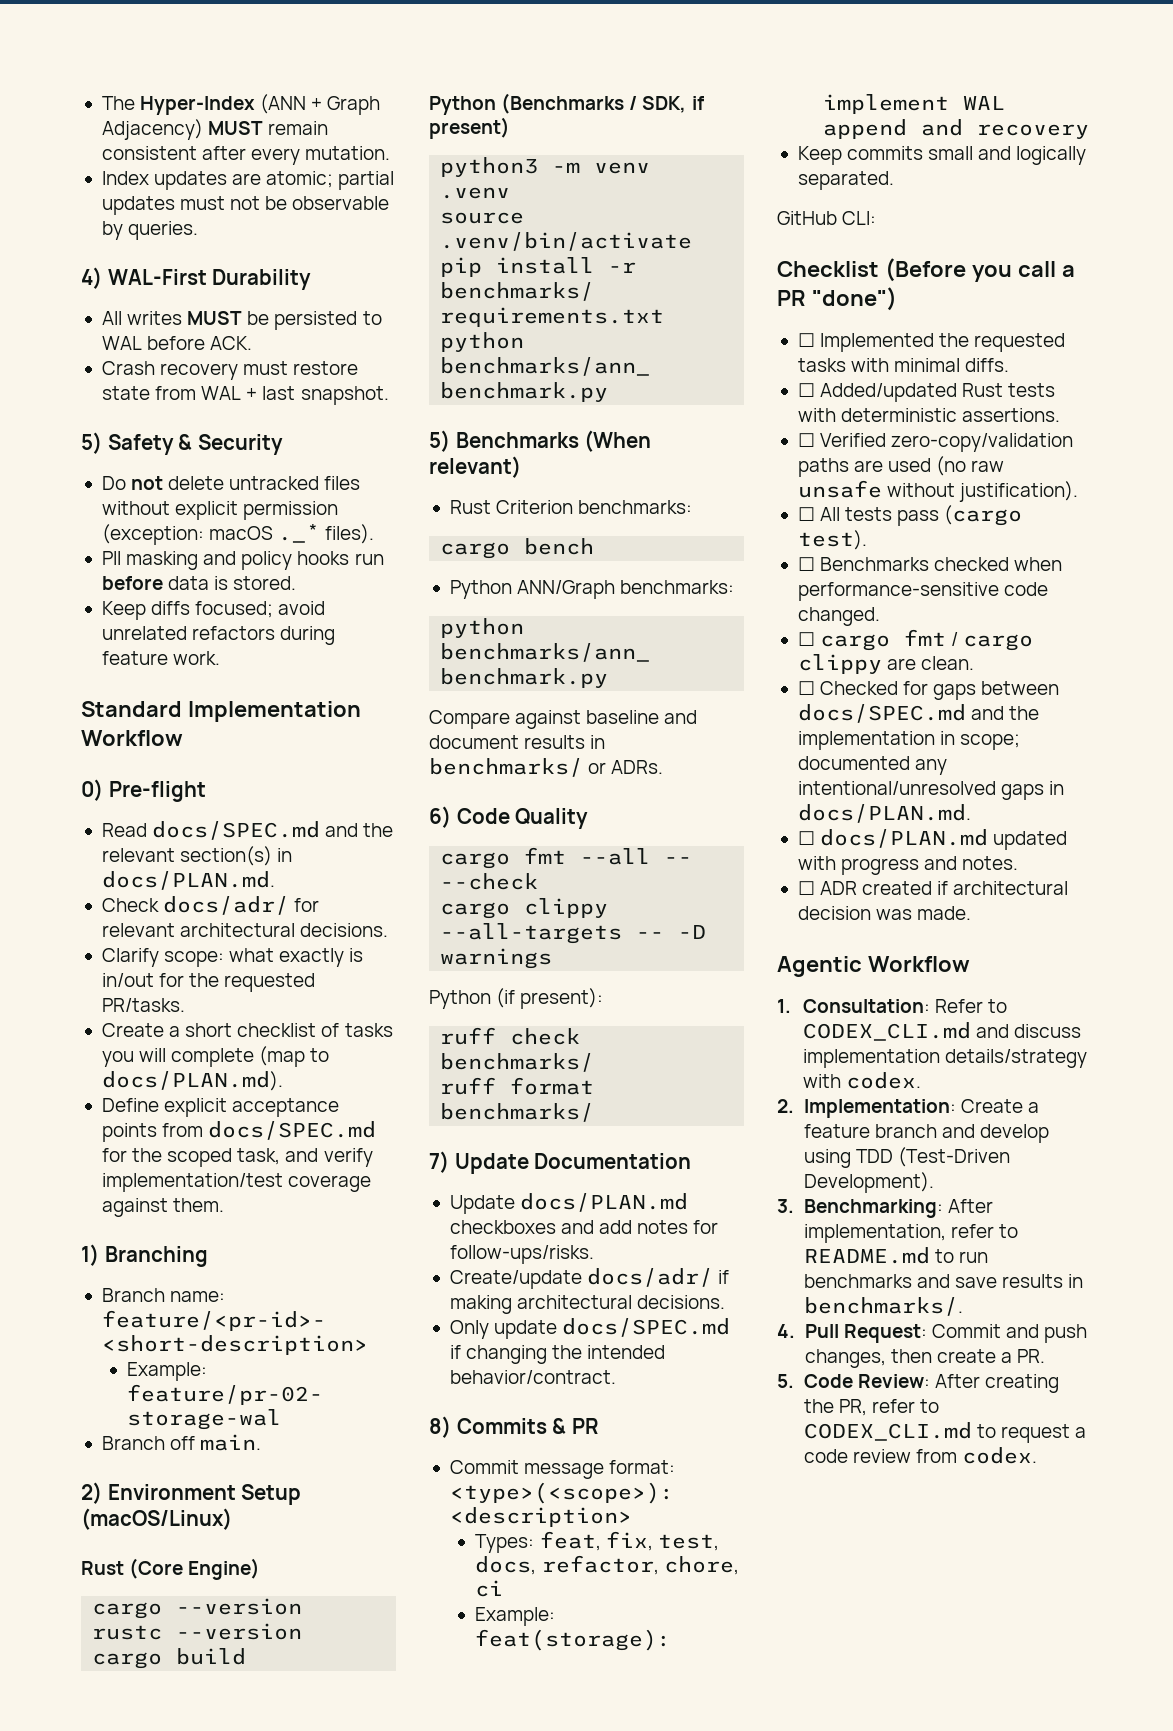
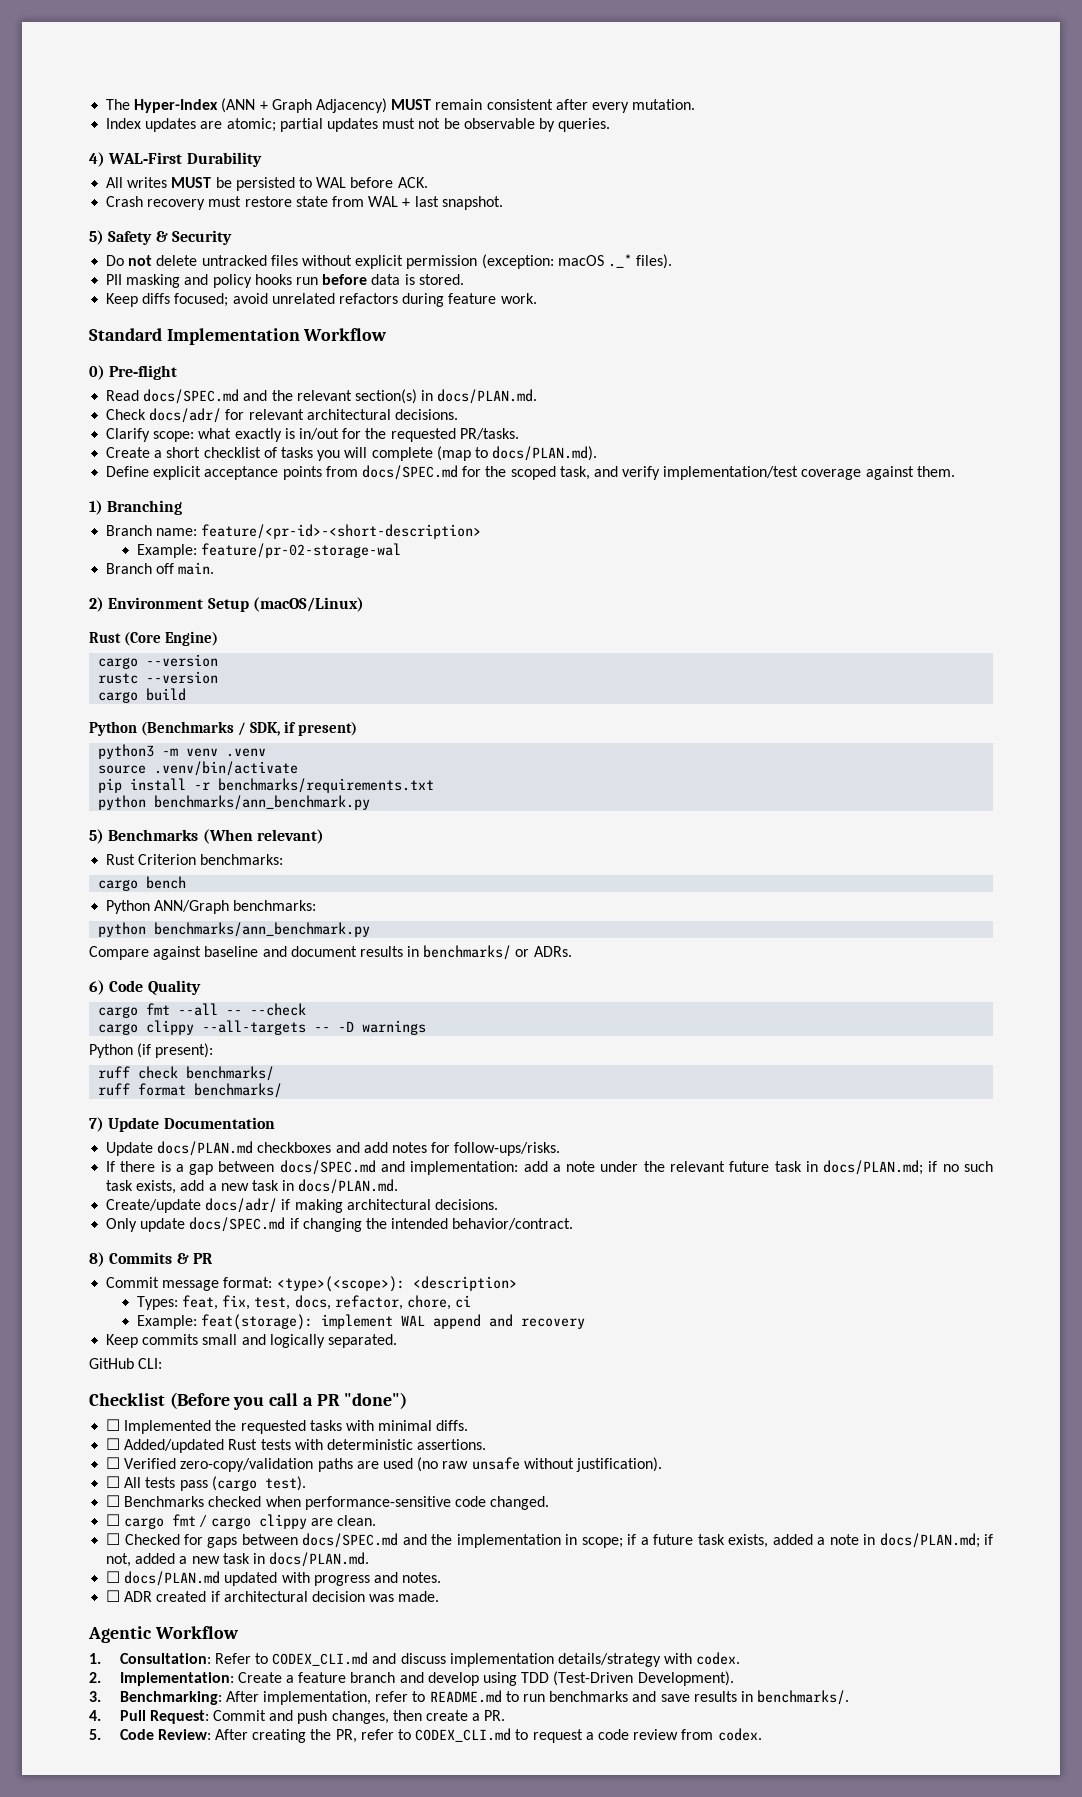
(594, 1254) none -> [106,1160,993,1175] [106,1179,399,1194] // If there is a gap between docs/SPEC.md and implementation: add a note under the relevant future task in docs/PLAN.md; if no such task exists, add a new task in docs/PLAN.md.
[797,756,948,775] [797,781,1045,800] documented any intentional/unresolved gaps -> [627,1533,994,1548] [106,1553,250,1567] if a future task exists, added a note in docs/PLAN.md; if not, added a new task

